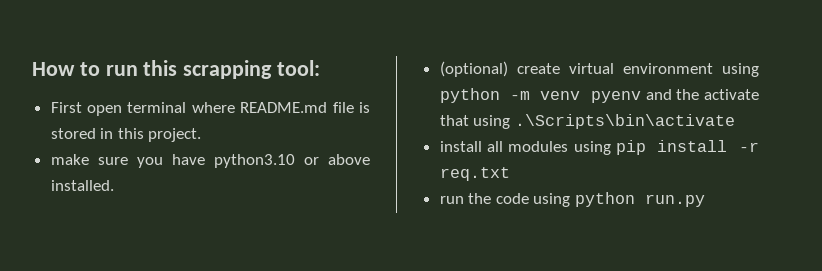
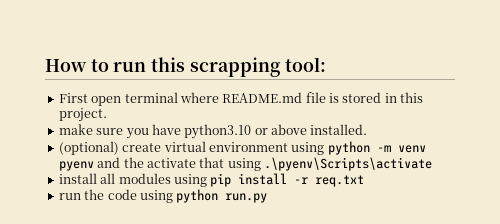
[514,114,735,129] .\Scripts\bin\activate -> [264,157,432,171] .\pyenv\Scripts\activate

